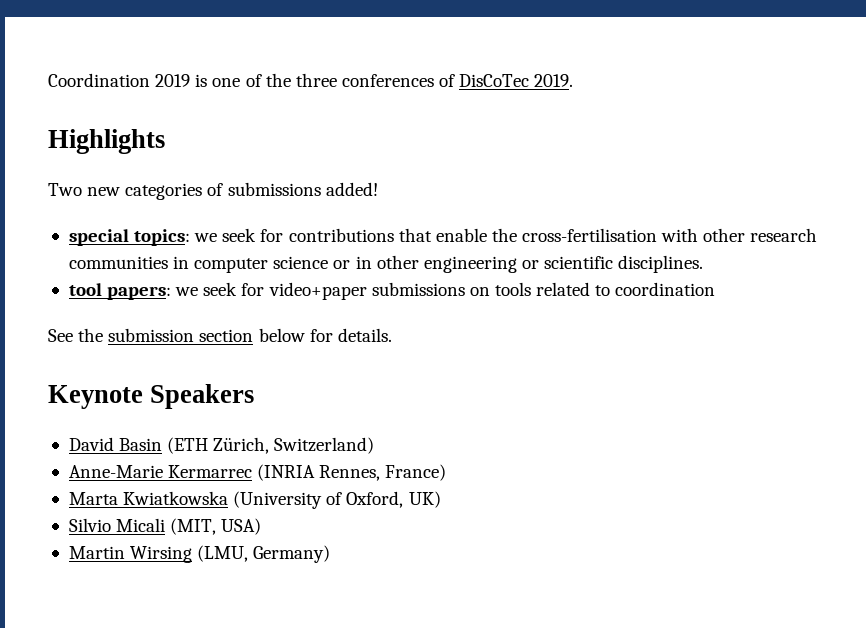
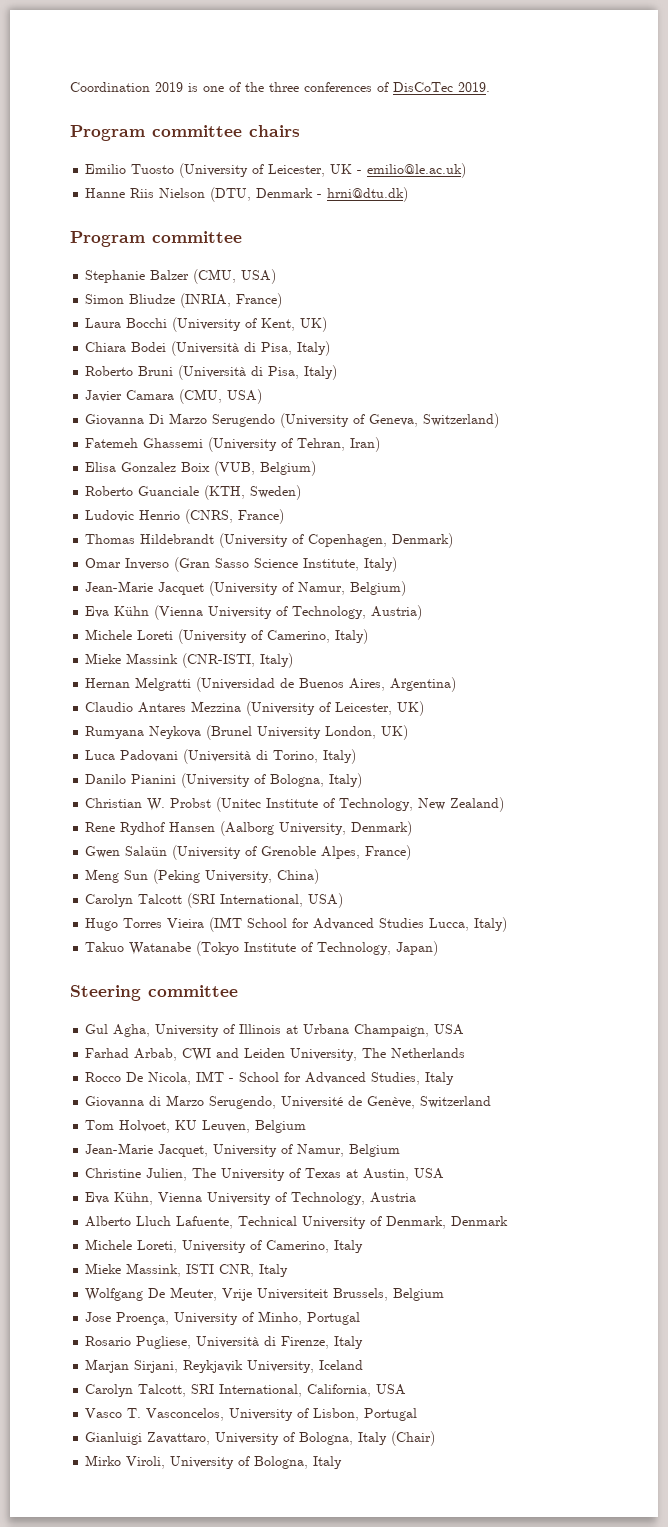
[48,129,165,154] [48,182,378,200] [68,228,818,246] [68,255,704,273] [68,282,716,300] [48,328,392,342] [48,384,255,409] [68,437,375,454] [68,464,447,481] [68,491,441,509] [68,518,262,535] [68,545,331,563] Highlights // Two new categories of submissions added! // special topics: we seek for contributions that enable the cross-fertilisation with other research communities in computer science or in other engineering or scientific disciplines. // tool papers: we seek for video+paper submissions on tools related to coordination // See the submission section below for details. // Keynote Speakers // David Basin (ETH Zürich, Switzerland) // Anne-Marie Kermarrec (INRIA Rennes, France) // Marta Kwiatkowska (University of Oxford, UK) // Silvio Micali (MIT, USA) // Martin Wirsing (LMU, Germany) -> [70,125,300,141] [85,163,467,178] [85,187,409,202] [70,231,242,247] [85,269,277,284] [85,293,283,308] [85,317,328,332] [85,341,331,356] [85,365,338,380] [85,389,263,404] [85,413,500,428] [85,437,381,452] [85,461,317,476] [85,485,302,500] [85,509,285,524] [85,533,454,548] [85,557,398,572] [85,581,407,596] [85,605,423,620] [85,629,369,644] [85,653,294,668] [85,677,457,692] [85,701,425,716] [85,725,409,740] [85,749,357,764] [85,773,363,788] [85,797,505,812] [85,821,413,836] [85,845,412,860] [85,869,320,884] [85,893,344,908] [85,917,508,932] [85,941,439,956] [70,985,238,1001] [85,1024,465,1037] [85,1048,466,1061] [85,1071,455,1085] [85,1095,492,1109] [85,1120,307,1133] [85,1143,401,1157] [85,1168,445,1181] [85,1192,417,1205] [85,1216,509,1229] [85,1239,364,1253] [85,1263,289,1277] [85,1287,445,1301] [85,1311,361,1325] [85,1336,364,1349] [85,1359,364,1373] [85,1384,407,1397] [85,1408,418,1421] [85,1431,436,1446] [85,1455,343,1469] Program committee chairs // Emilio Tuosto (University of Leicester, UK - emilio@le.ac.uk) // Hanne Riis Nielson (DTU, Denmark - hrni@dtu.dk) // Program committee // Stephanie Balzer (CMU, USA) // Simon Bliudze (INRIA, France) // Laura Bocchi (University of Kent, UK) // Chiara Bodei (Università di Pisa, Italy) // Roberto Bruni (Università di Pisa, Italy) // Javier Camara (CMU, USA) // Giovanna Di Marzo Serugendo (University of Geneva, Switzerland) // Fatemeh Ghassemi (University of Tehran, Iran) // Elisa Gonzalez Boix (VUB, Belgium) // Roberto Guanciale (KTH, Sweden) // Ludovic Henrio (CNRS, France) // Thomas Hildebrandt (University of Copenhagen, Denmark) // Omar Inverso (Gran Sasso Science Institute, Italy) // Jean-Marie Jacquet (University of Namur, Belgium) // Eva Kühn (Vienna University of Technology, Austria) // Michele Loreti (University of Camerino, Italy) // Mieke Massink (CNR-ISTI, Italy) // Hernan Melgratti (Universidad de Buenos Aires, Argentina) // Claudio Antares Mezzina (University of Leicester, UK) // Rumyana Neykova (Brunel University London, UK) // Luca Padovani (Università di Torino, Italy) // Danilo Pianini (University of Bologna, Italy) // Christian W. Probst (Unitec Institute of Technology, New Zealand) // Rene Rydhof Hansen (Aalborg University, Denmark) // Gwen Salaün (University of Grenoble Alpes, France) // Meng Sun (Peking University, China) // Carolyn Talcott (SRI International, USA) // Hugo Torres Vieira (IMT School for Advanced Studies Lucca, Italy) // Takuo Watanabe (Tokyo Institute of Technology, Japan) // Steering committee // Gul Agha, University of Illinois at Urbana Champaign, USA // Farhad Arbab, CWI and Leiden University, The Netherlands // Rocco De Nicola, IMT - School for Advanced Studies, Italy // Giovanna di Marzo Serugendo, Université de Genève, Switzerland // Tom Holvoet, KU Leuven, Belgium // Jean-Marie Jacquet, University of Namur, Belgium // Christine Julien, The University of Texas at Austin, USA // Eva Kühn, Vienna University of Technology, Austria // Alberto Lluch Lafuente, Technical University of Denmark, Denmark // Michele Loreti, University of Camerino, Italy // Mieke Massink, ISTI CNR, Italy // Wolfgang De Meuter, Vrije Universiteit Brussels, Belgium // Jose Proença, University of Minho, Portugal // Rosario Pugliese, Università di Firenze, Italy // Marjan Sirjani, Reykjavik University, Iceland // Carolyn Talcott, SRI International, California, USA // Vasco T. Vasconcelos, University of Lisbon, Portugal // Gianluigi Zavattaro, University of Bologna, Italy (Chair) // Mirko Viroli, University of Bologna, Italy

